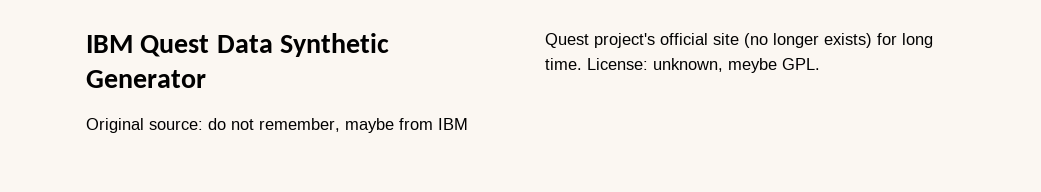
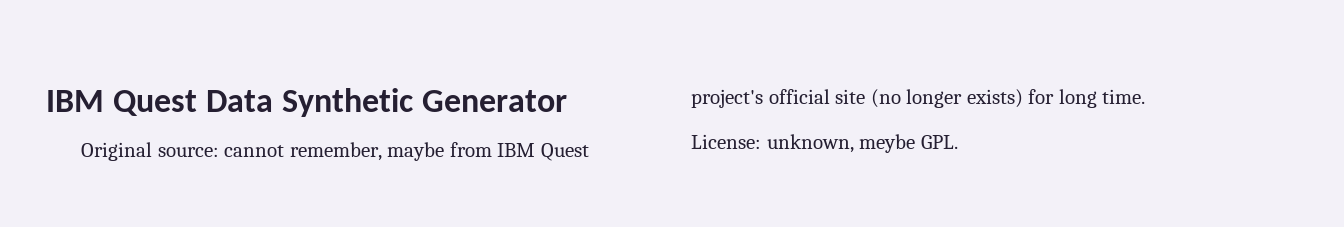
[208,118,254,130] do not -> [224,145,285,157] cannot
(582, 64) none -> (1146, 96) //

